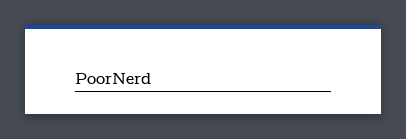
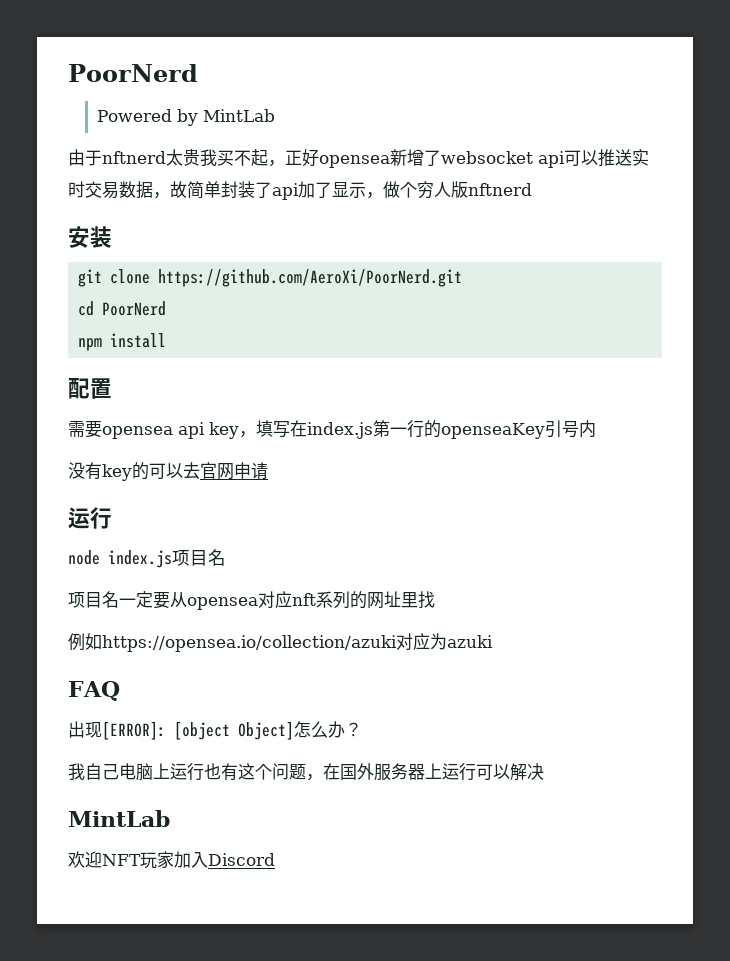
[75,73,151,84] PoorNerd -> [68,64,198,82] [96,109,275,126] [68,149,649,168] [68,181,532,200] [68,226,112,248] [78,269,463,287] [78,301,167,316] [78,333,167,351] [68,378,112,399] [68,420,596,439] [68,462,268,481] [68,507,112,529] [68,549,226,568] [68,591,435,610] [68,633,493,652] [68,681,120,701] [68,721,362,740] [68,763,544,781] [68,810,170,827] [68,851,275,869] PoorNerd // Powered by MintLab // 由于nftnerd太贵我买不起，正好opensea新增了websocket api可以推送实时交易数据，故简单封装了api加了显示，做个穷人版nftnerd // 安装 // git clone https://github.com/AeroXi/PoorNerd.git // cd PoorNerd // npm install // 配置 // 需要opensea api key，填写在index.js第一行的openseaKey引号内 // 没有key的可以去官网申请 // 运行 // node index.js项目名 // 项目名一定要从opensea对应nft系列的网址里找 // 例如https://opensea.io/collection/azuki对应为azuki // FAQ // 出现[ERROR]: [object Object]怎么办？ // 我自己电脑上运行也有这个问题，在国外服务器上运行可以解决 // MintLab // 欢迎NFT玩家加入Discord

